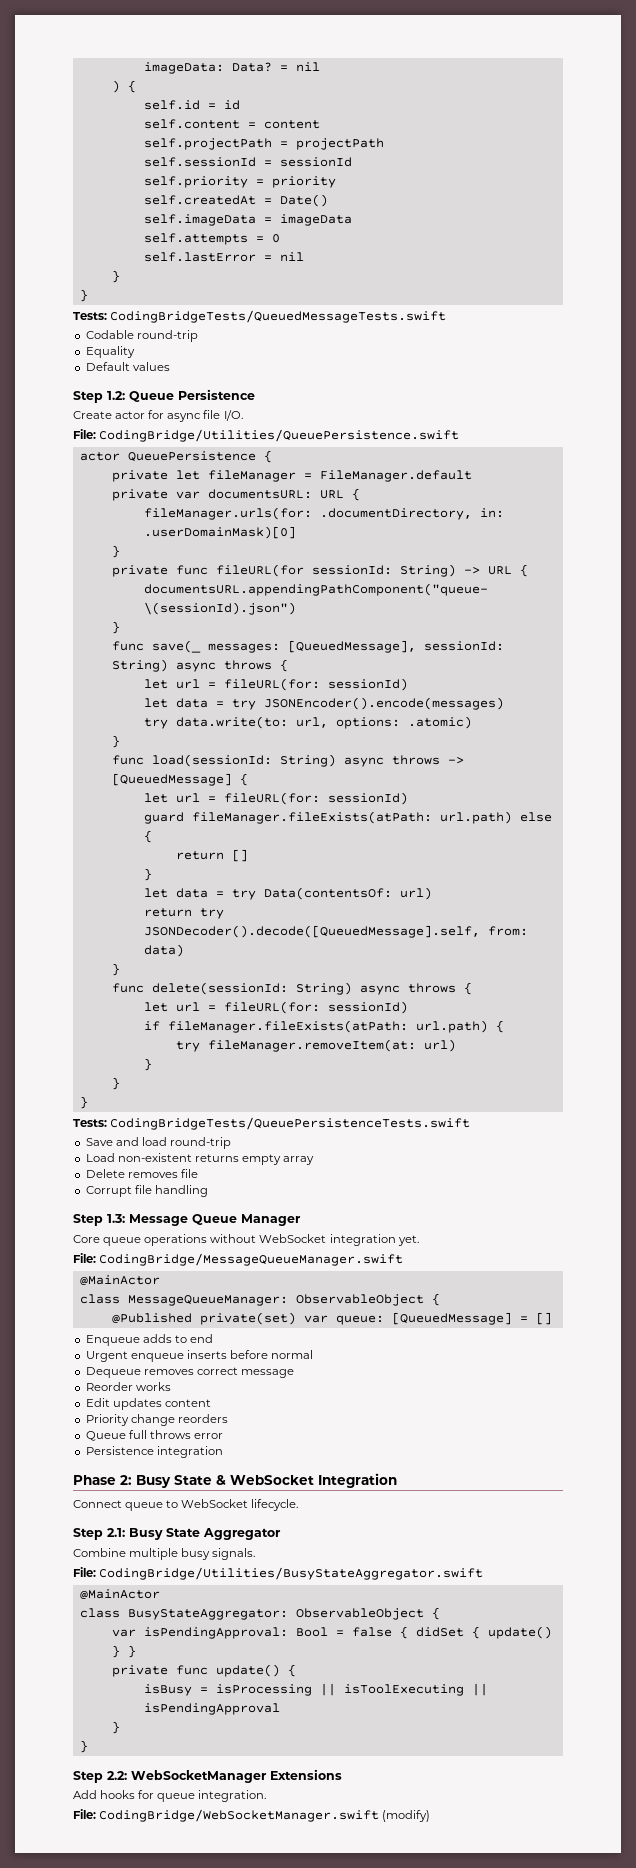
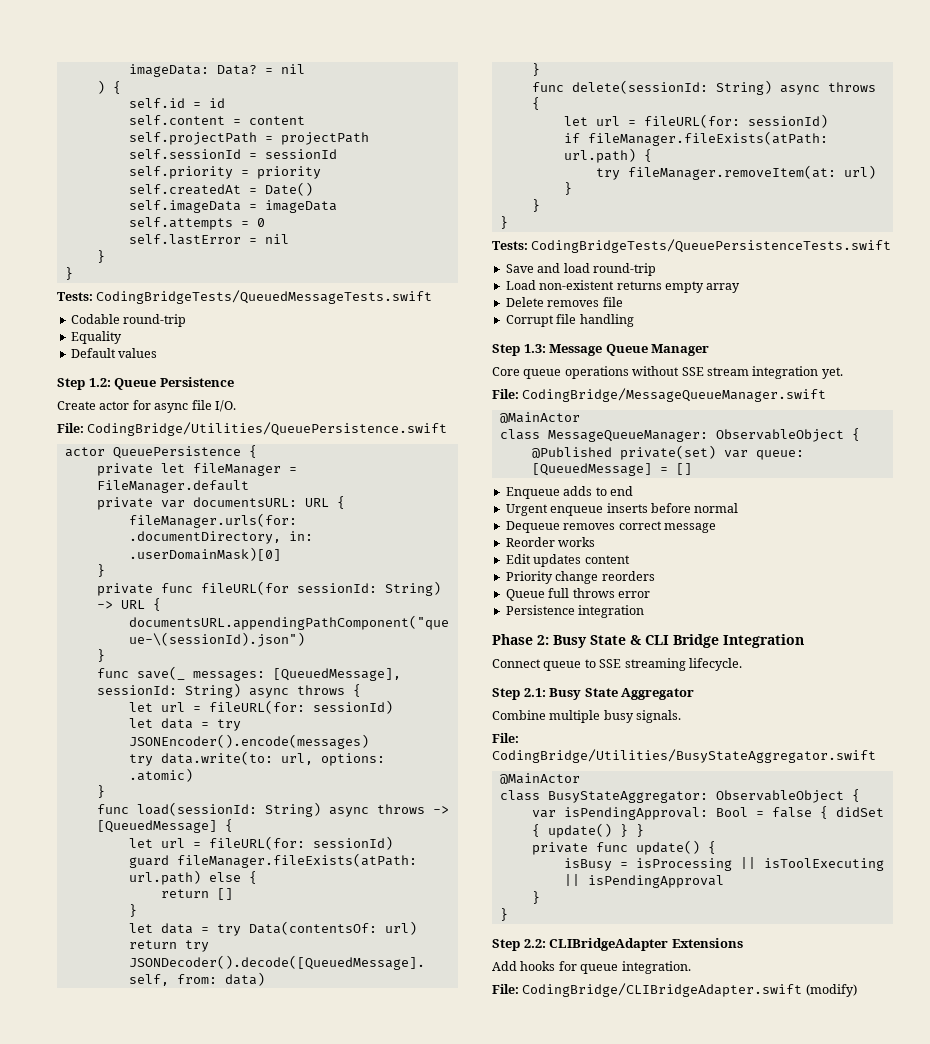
[259,1234,327,1243] WebSocket -> [681,367,749,376] SSE stream
[230,1475,314,1485] WebSocket -> [645,634,719,648] CLI Bridge
[181,1499,249,1508] WebSocket -> [599,658,686,671] SSE streaming
[131,1770,267,1783] WebSocketManager -> [549,938,669,951] CLIBridgeAdapter
[99,1809,380,1822] CodingBridge/WebSocketManager.swift -> [522,983,803,997] CodingBridge/CLIBridgeAdapter.swift

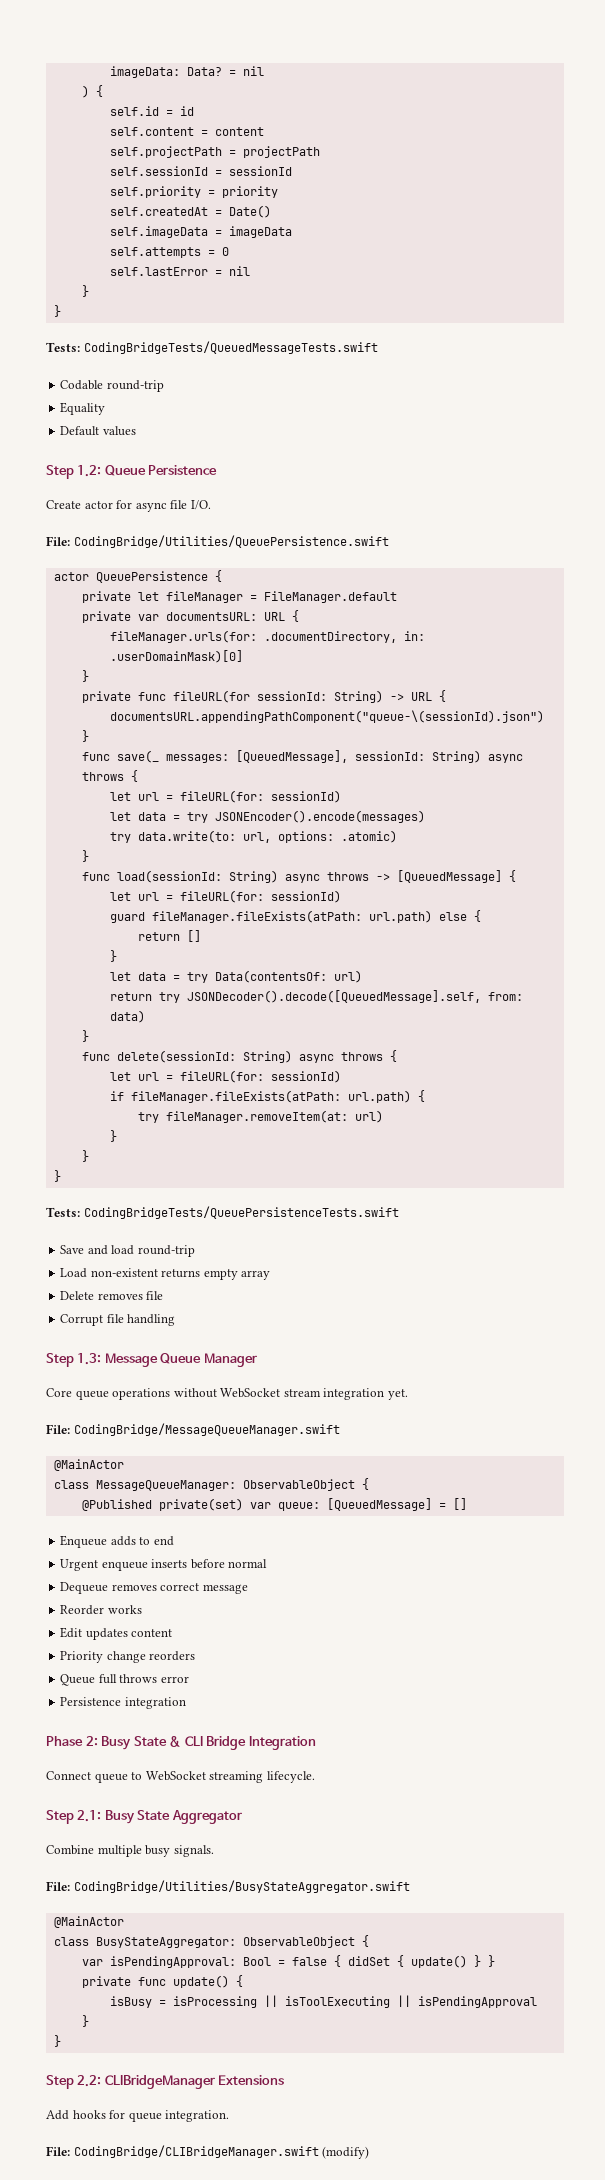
[681,367,704,376] SSE -> [220,1388,281,1398] WebSocket
[599,659,622,668] SSE -> [145,1771,206,1781] WebSocket
[549,938,669,951] CLIBridgeAdapter -> [104,2075,215,2089] CLIBridgeManager
[522,983,803,997] CodingBridge/CLIBridgeAdapter.swift -> [73,2145,319,2158] CodingBridge/CLIBridgeManager.swift

